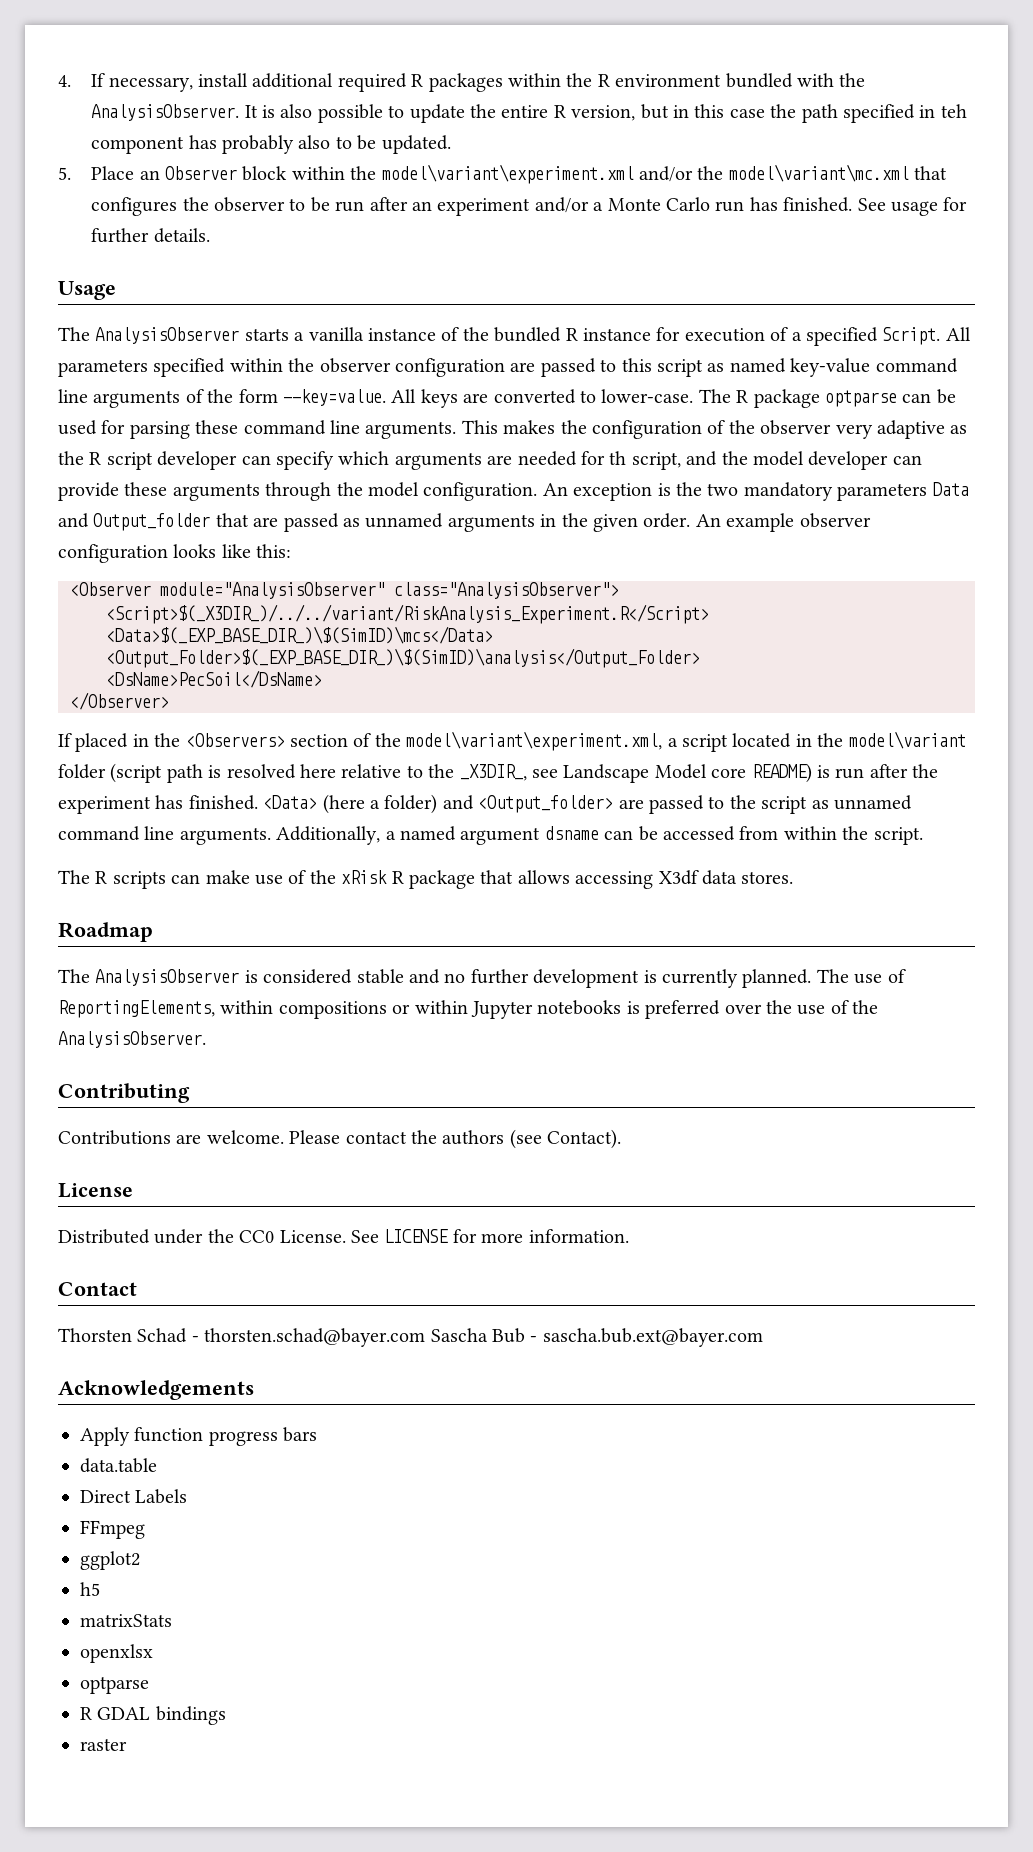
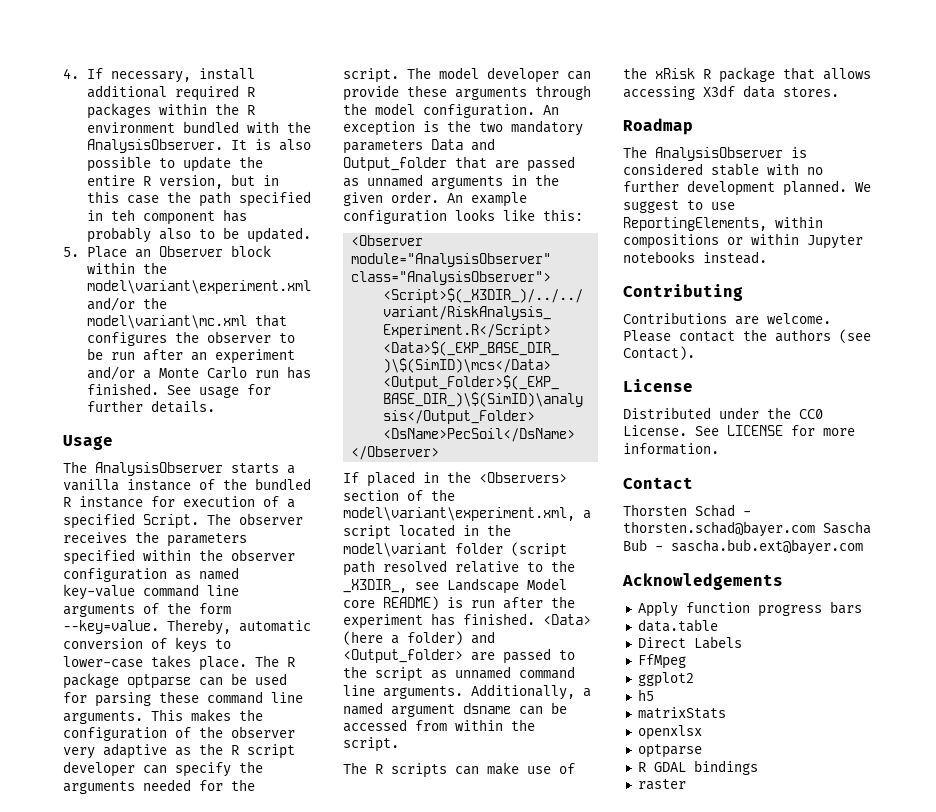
[945,327,971,341] All -> [207,513,303,525] [63,531,159,543] The observer receives the
[510,358,703,377] are passed to this script -> (167, 575) none
[391,389,694,408] All keys are converted to lower-case. -> [167,619,311,635] [63,637,231,653] [63,655,247,671] Thereby, automatic conversion of keys to lower-case takes place.
[338,451,748,470] which arguments are needed for th script, and the -> [239,761,263,773] [63,779,255,794] [343,67,431,83] the arguments needed for the script. The
[799,513,871,528] observer -> (527, 199) none
[208,764,336,779] is resolved here -> [383,560,447,572] resolved
[409,969,440,984] and -> [767,163,799,175] with
[643,969,906,988] is currently planned. The use of -> [783,180,871,196] [623,200,735,213] planned. We suggest to use
[626,1000,879,1019] [58,1031,206,1048] is preferred over the use of the AnalysisObserver. -> [703,251,767,264] instead.
[80,1520,145,1539] FFmpeg -> [637,654,686,669] FfMpeg

